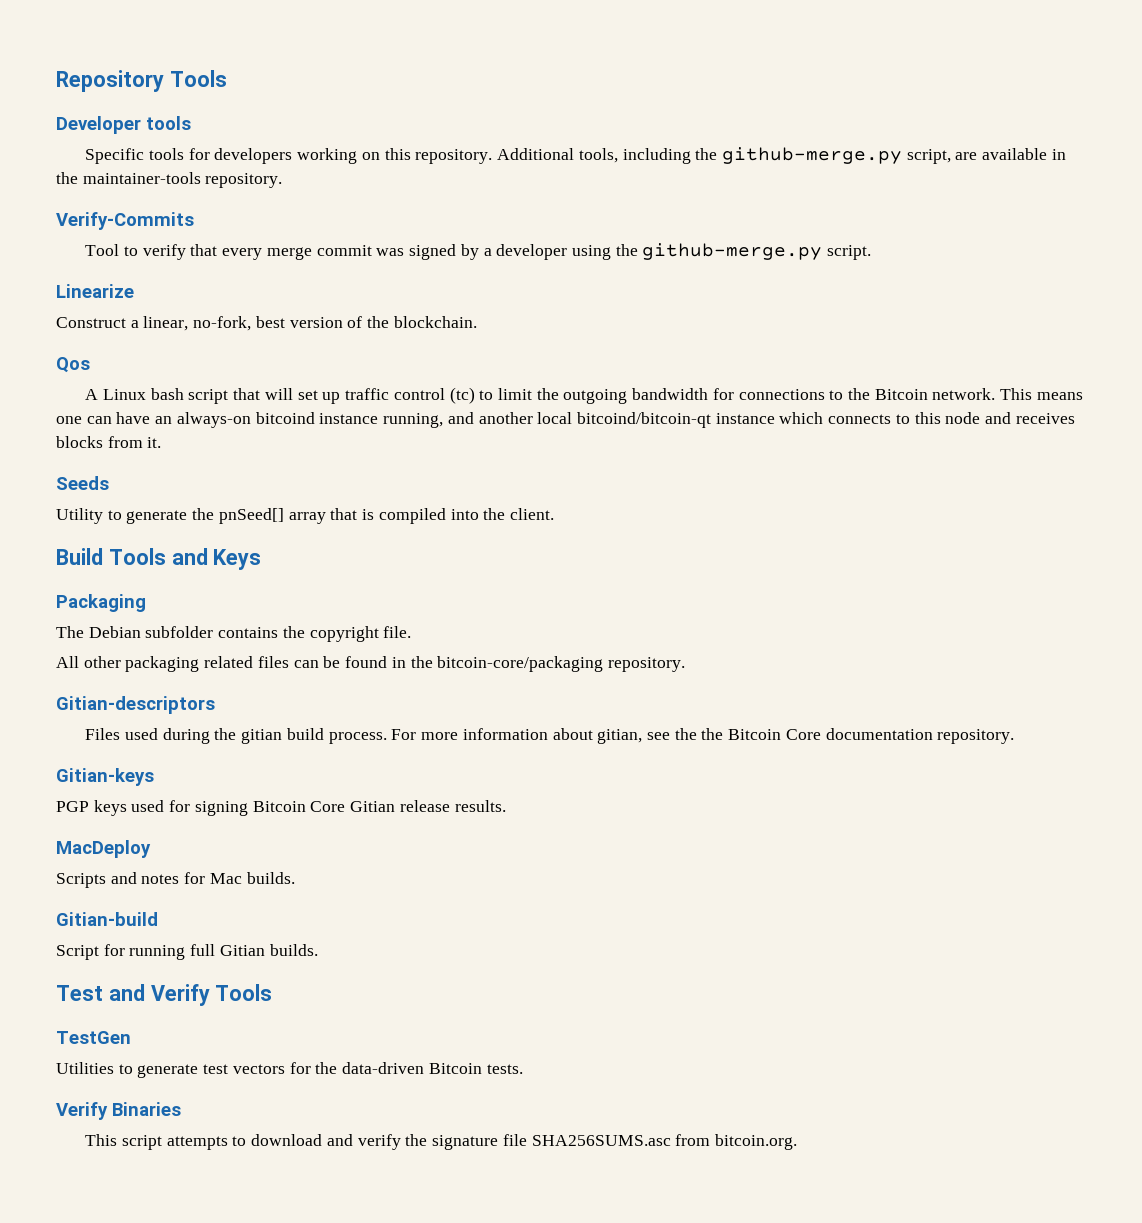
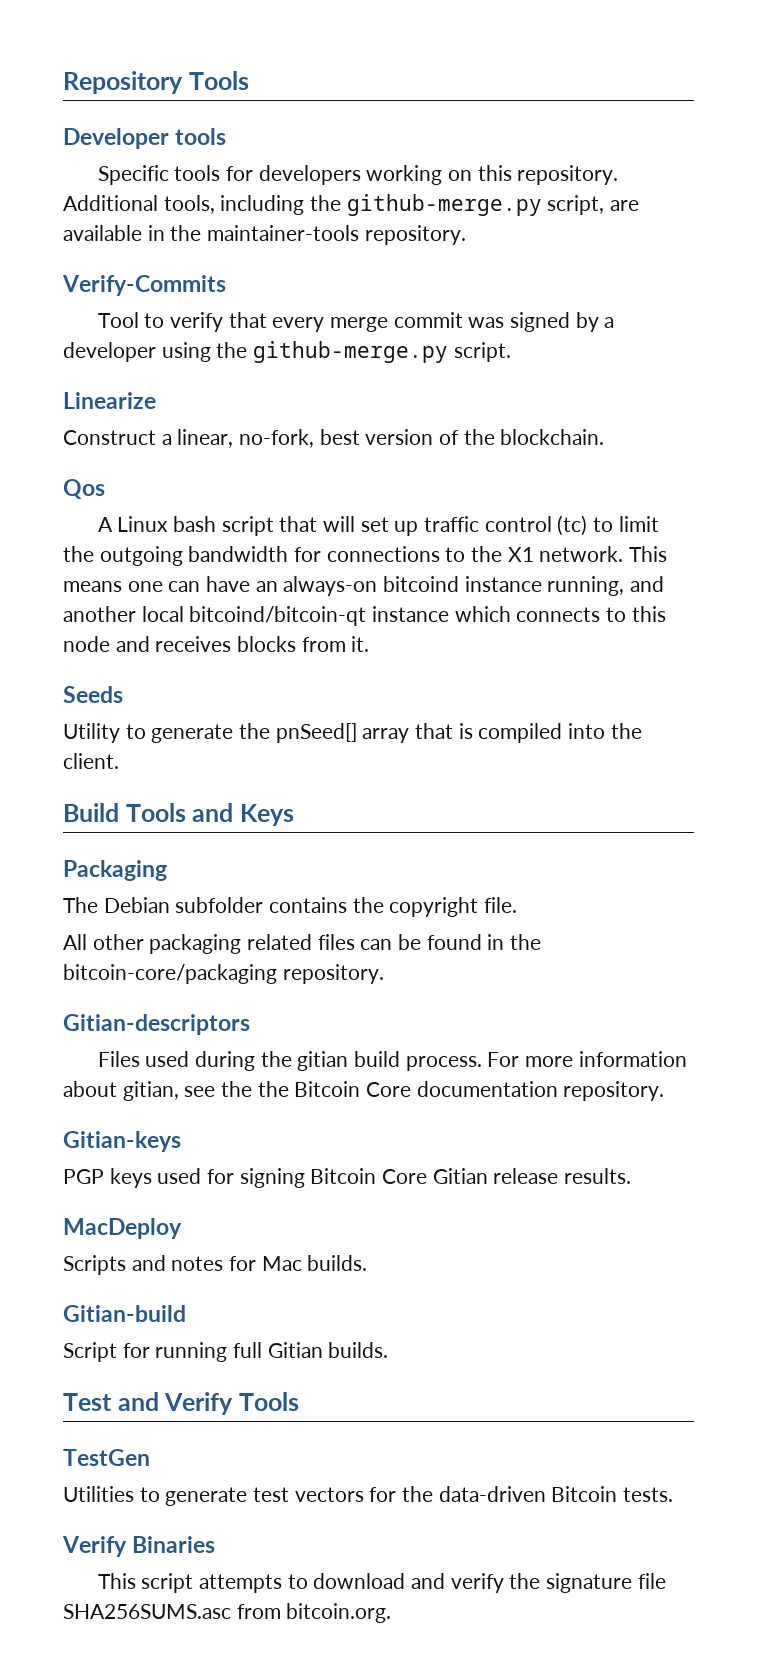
[874,389,928,400] Bitcoin -> [507,547,534,562] X1

